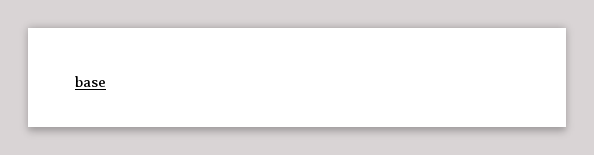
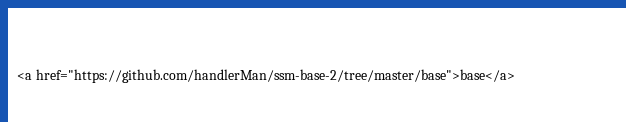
[75,76,106,87] base -> [17,69,515,83] <a href="https://github.com/handlerMan/ssm-base-2/tree/master/base">base</a>

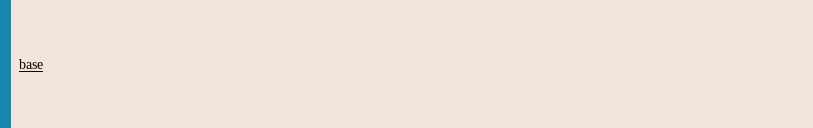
[17,69,515,83] <a href="https://github.com/handlerMan/ssm-base-2/tree/master/base">base</a> -> [19,59,43,69] base

